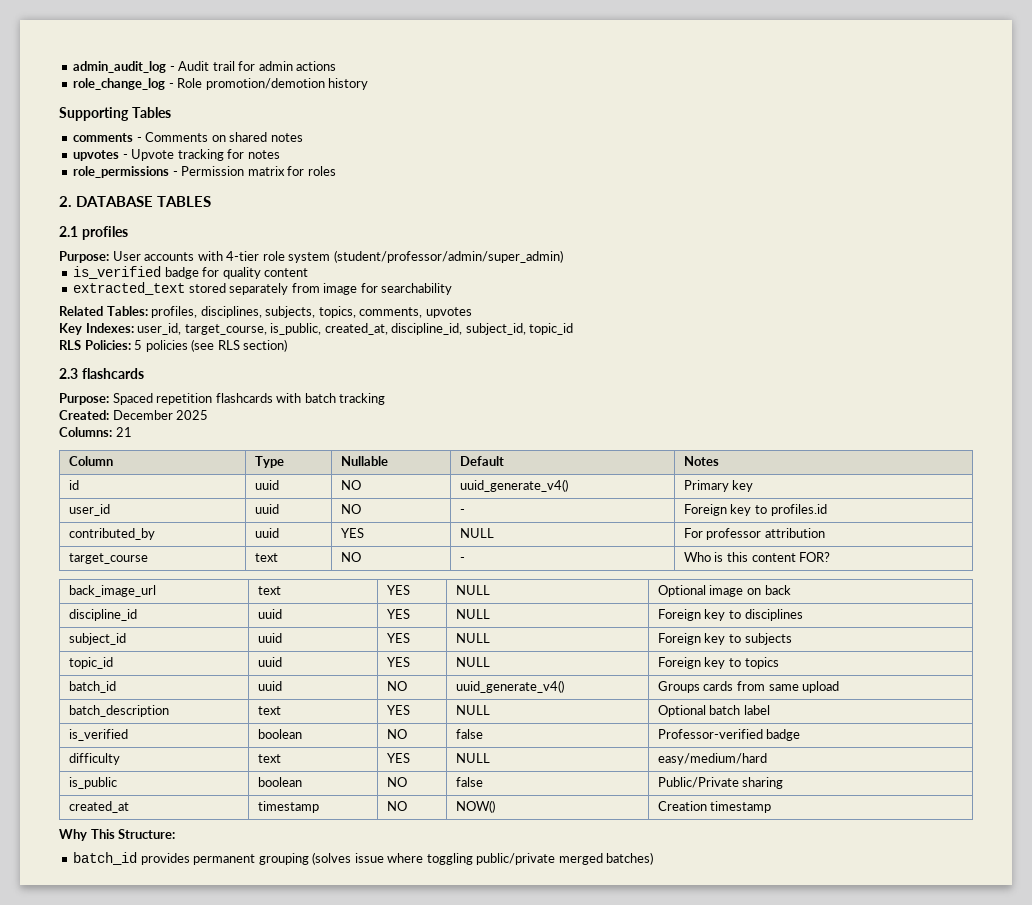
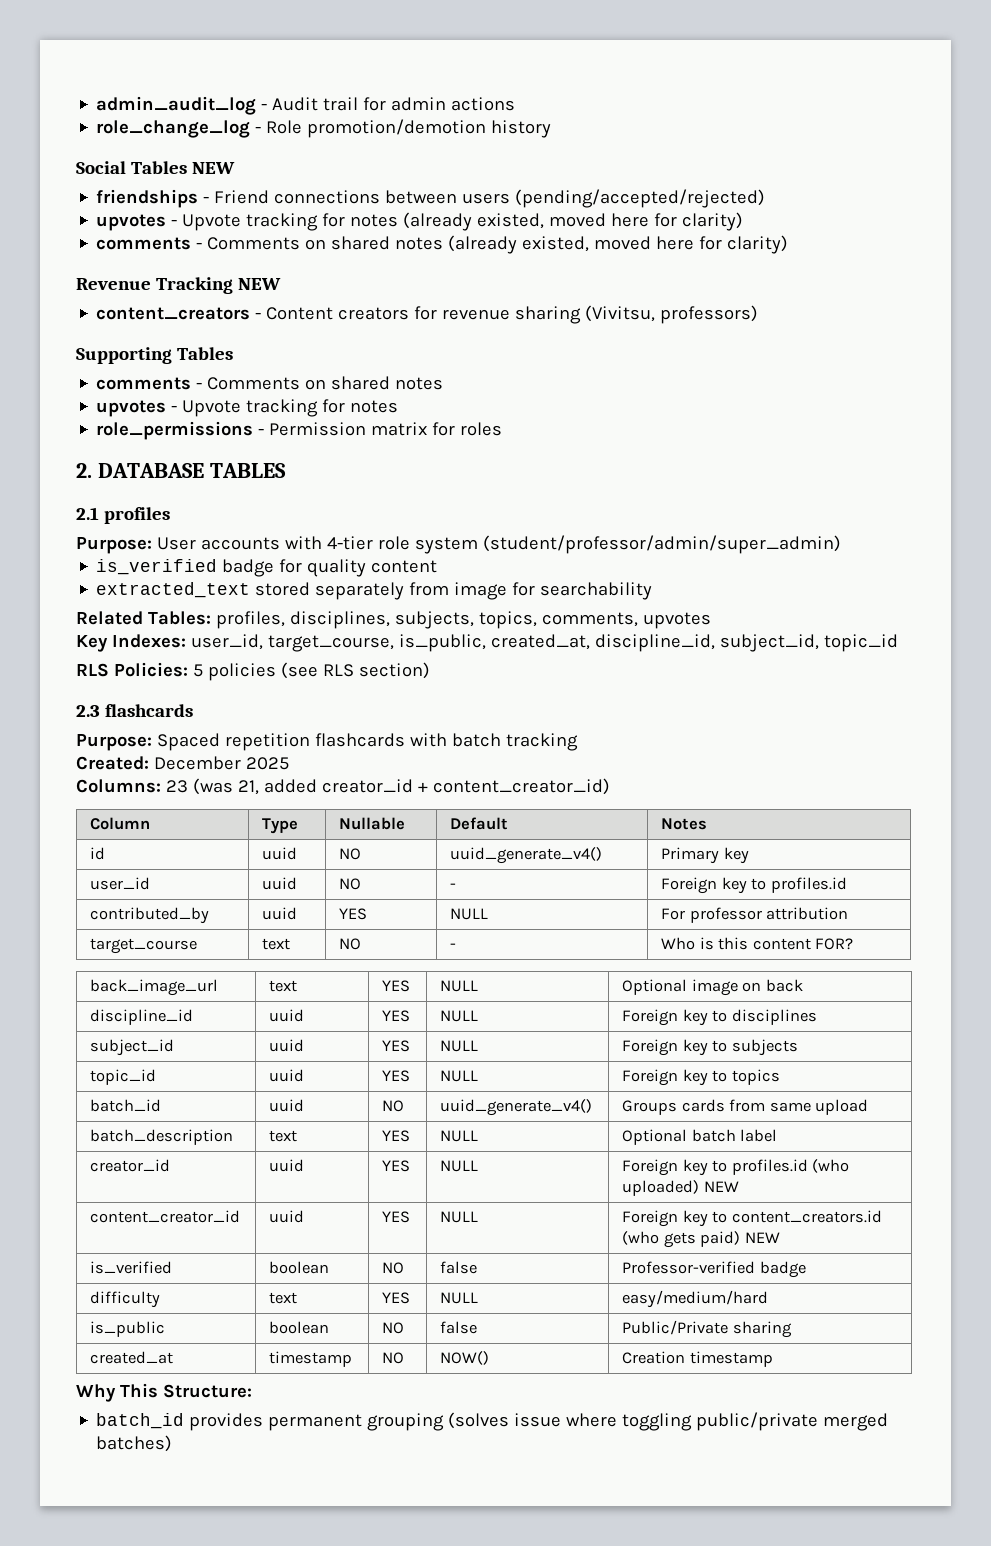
(369, 84) none -> [76,161,236,174] [96,189,766,208] [96,212,744,231] [96,235,789,254] [76,277,282,294] [96,305,759,324] // Social Tables NEW // friendships - Friend connections between users (pending/accepted/rejected) // upvotes - Upvote tracking for notes (already existed, moved here for clarity) // comments - Comments on shared notes (already existed, moved here for clarity) // Revenue Tracking NEW // content_creators - Content creators for revenue sharing (Vivitsu, professors)
[115,427,132,437] 21 -> [165,778,610,795] 23 (was 21, added creator_id + content_creator_id)
(770, 710) none -> [90,1159,171,1172] [269,1159,305,1172] [382,1160,411,1172] [440,1160,479,1172] [622,1159,850,1176] [622,1180,739,1196] [90,1210,241,1223] [269,1210,305,1223] [382,1211,411,1223] [440,1211,479,1223] [622,1210,882,1227] [622,1231,780,1248] // creator_id | uuid | YES | NULL | Foreign key to profiles.id (who uploaded) NEW // content_creator_id | uuid | YES | NULL | Foreign key to content_creators.id (who gets paid) NEW

